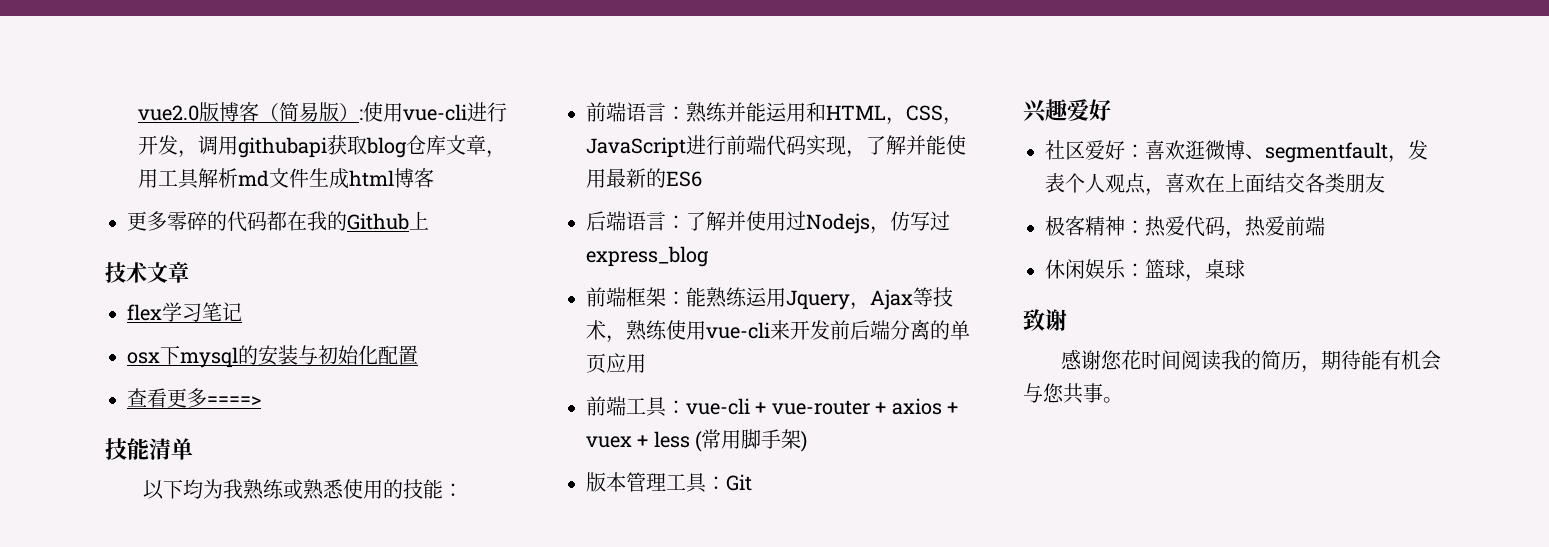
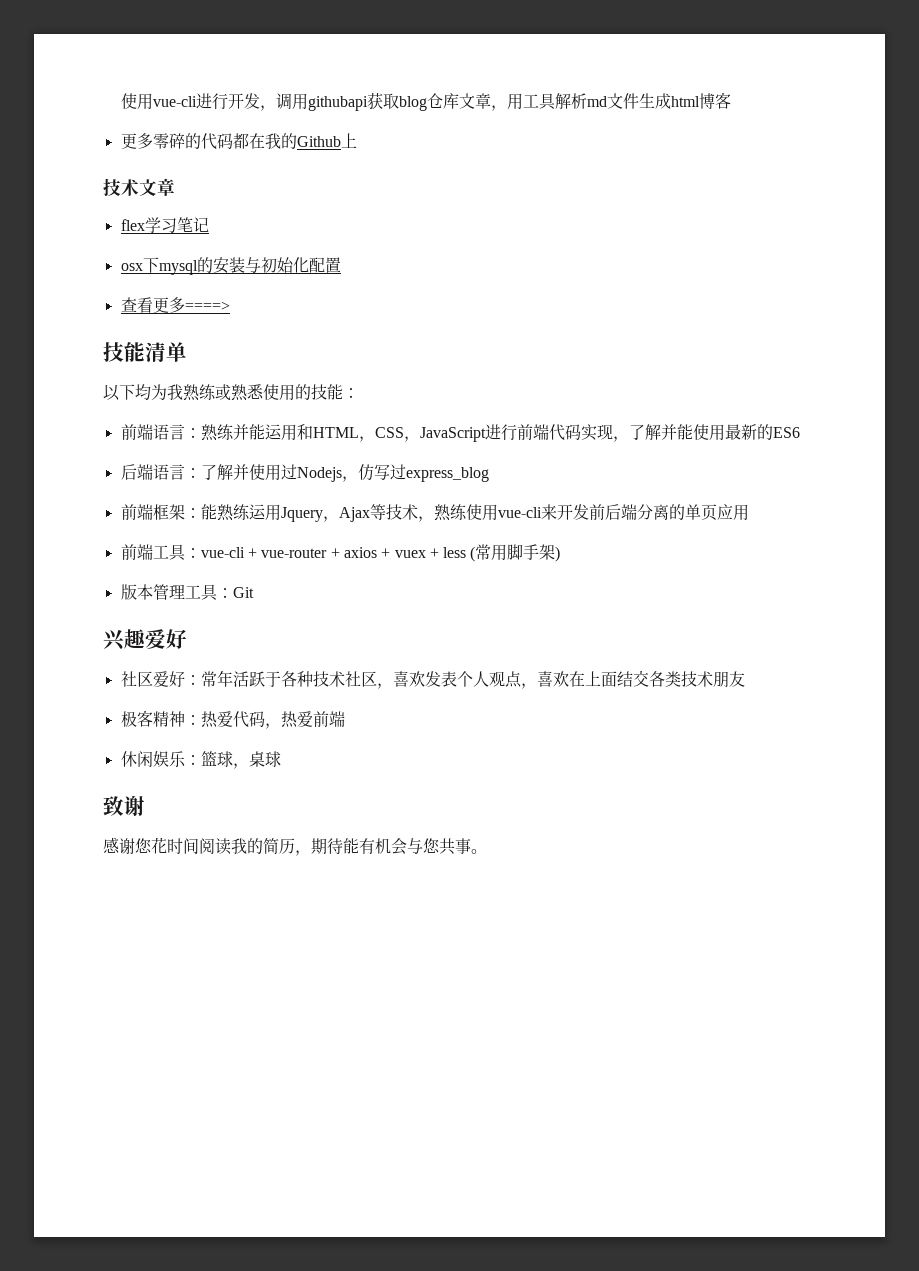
[138,102,364,122] vue2.0版博客（简易版）: -> (120, 101) none
[1145,140,1408,163] 喜欢逛微博、segmentfault， -> [200,670,425,689] 常年活跃于各种技术社区，喜欢
(1345, 183) none -> [680,671,713,687] 技术

